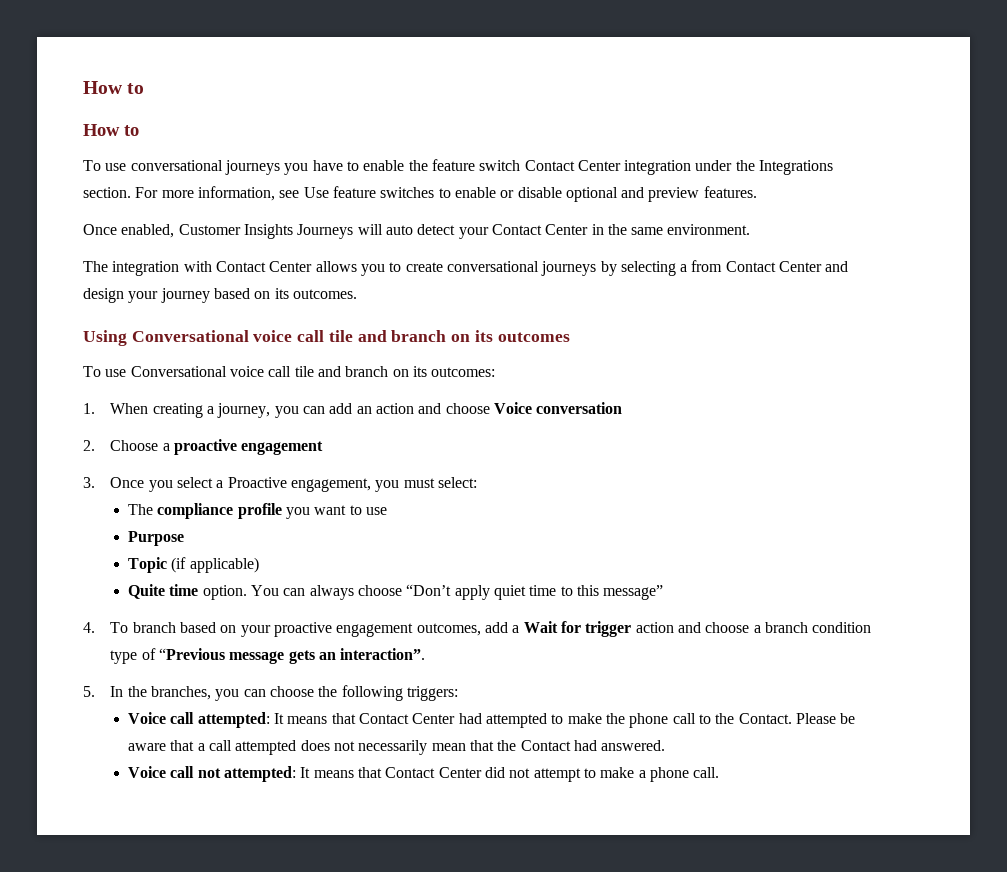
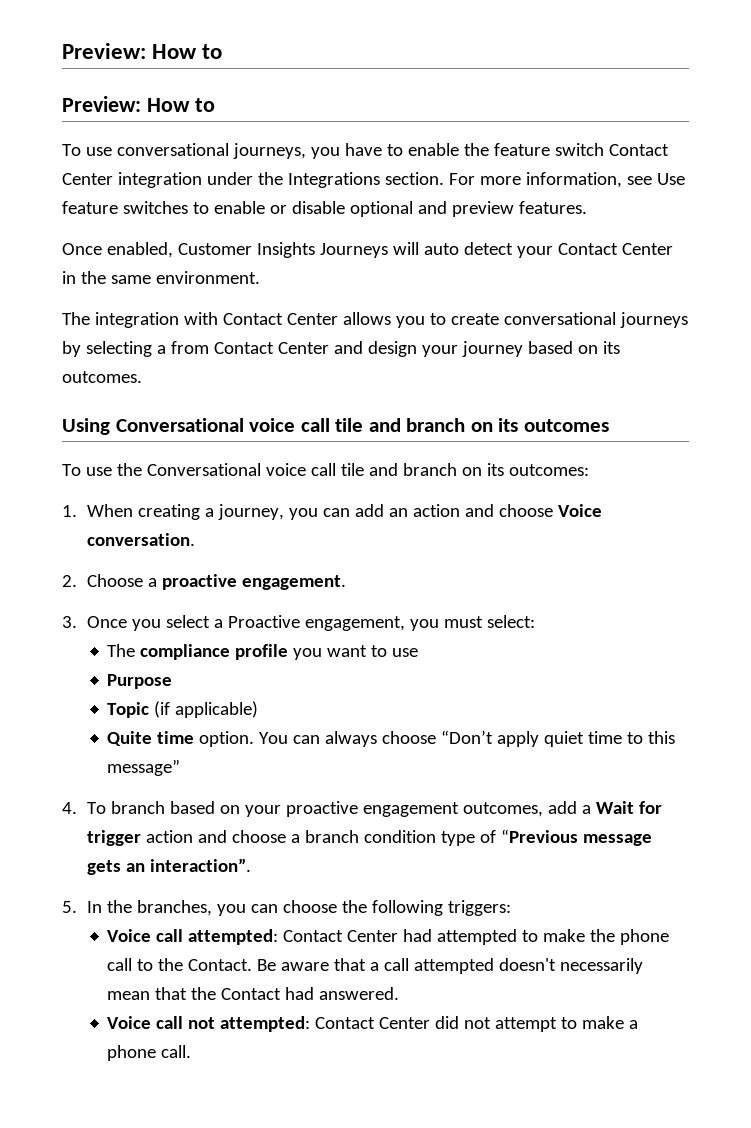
[83,81,145,94] How to // -> [62,43,223,59] [62,96,141,112] Preview: How to // Preview:
[224,160,280,175] journeys -> [232,143,306,159] journeys,
(127, 373) none -> [116,463,142,476] the
[536,402,623,414] conversation -> [86,533,195,546] conversation.
[241,441,324,455] engagement -> [241,575,346,590] engagement.
[274,713,356,724] It means that -> (279, 937) none
[795,713,856,724] Please be -> [257,959,277,971] Be
[300,740,355,751] does not -> [499,958,557,971] doesn't
[300,767,382,778] It means that -> (311, 1024) none

